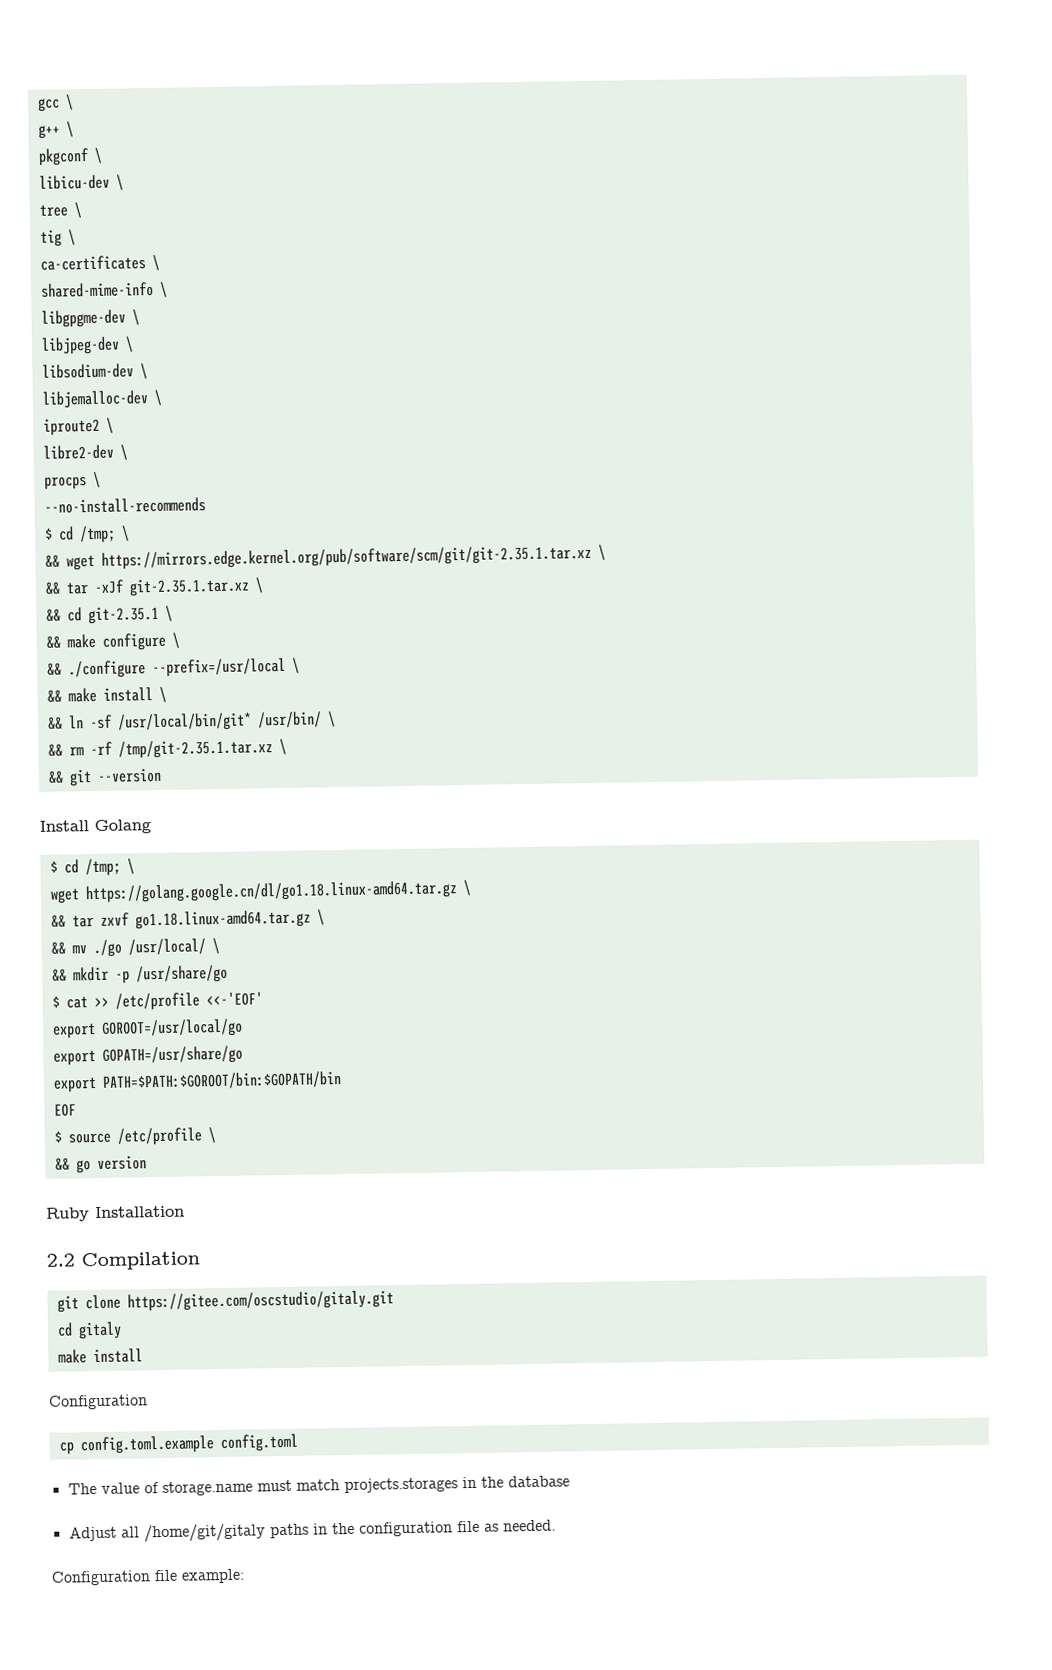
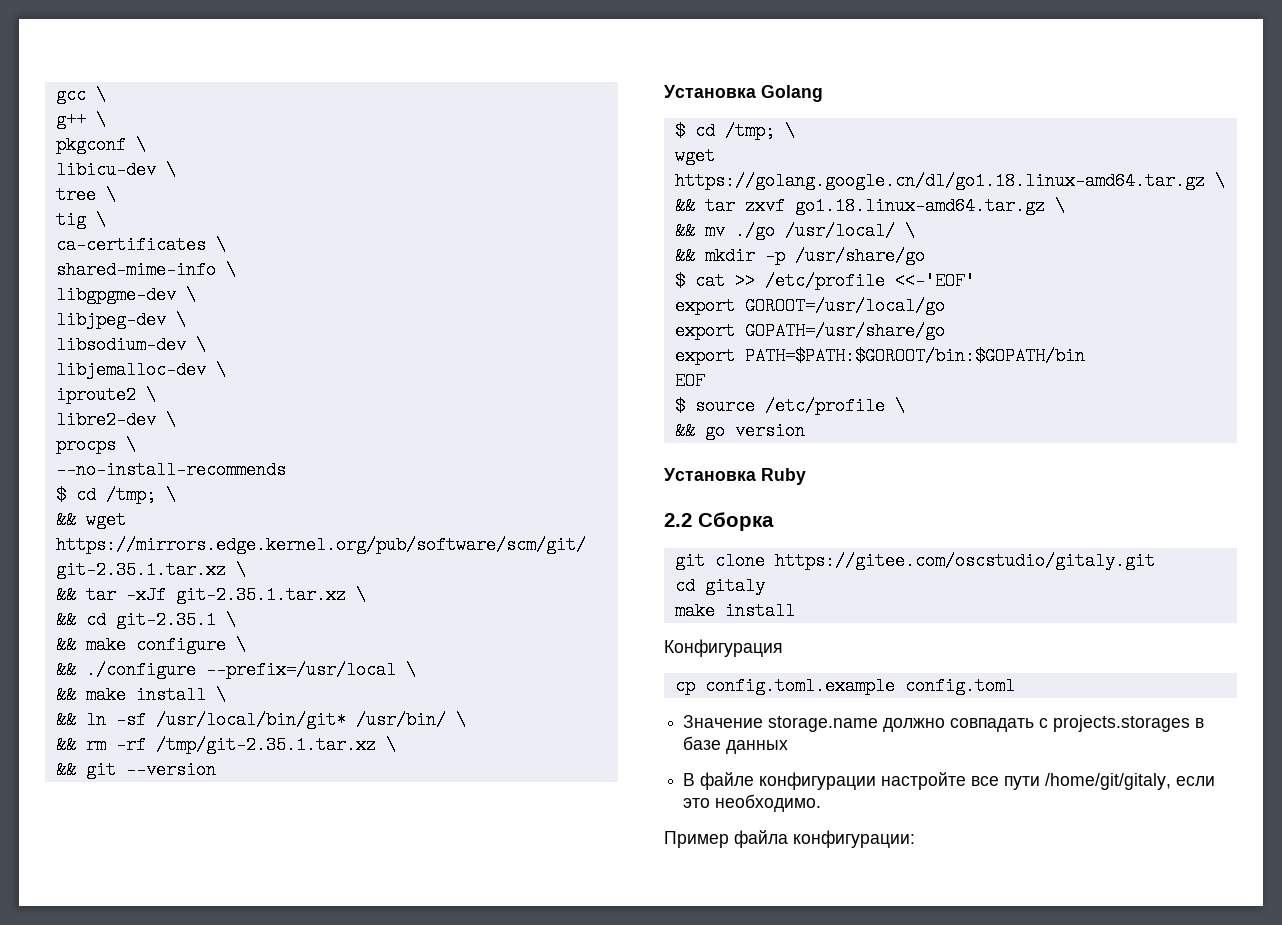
[39,820,89,832] Install -> [664,85,756,98] Установка
(147, 1163) none -> [664,468,756,481] Установка
[94,1205,185,1219] Installation -> (806, 476) none
[81,1251,200,1271] Compilation -> [698,512,774,531] Сборка
[49,1394,148,1410] Configuration -> [664,639,782,657] Конфигурация
[67,1475,570,1497] [68,1519,556,1543] [51,1568,245,1586] The value of storage.name must match projects.storages in the database // Adjust all /home/git/gitaly paths in the configuration file as needed. // Configuration file example: -> [683,715,1205,732] [683,736,789,754] [683,772,1216,790] [683,794,822,812] [664,830,915,848] Значение storage.name должно совпадать с projects.storages в базе данных // В файле конфигурации настройте все пути /home/git/gitaly, если это необходимо. // Пример файла конфигурации:

